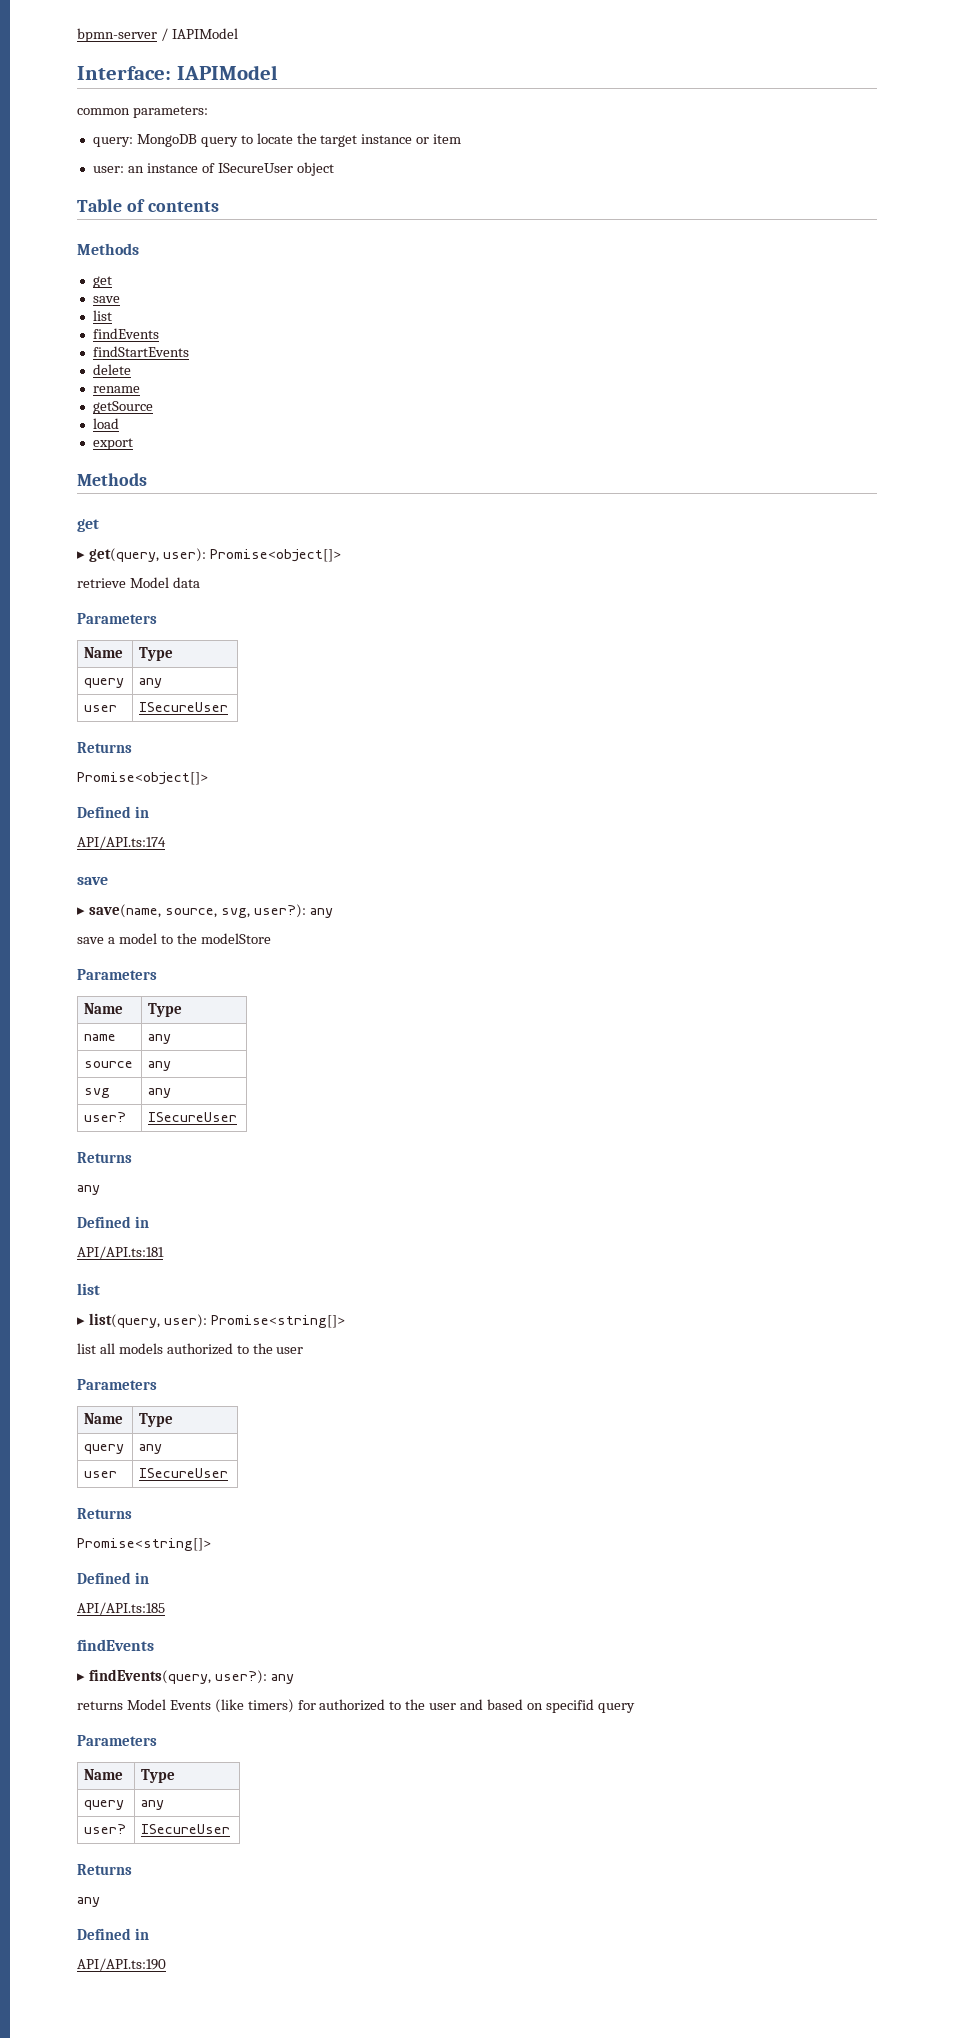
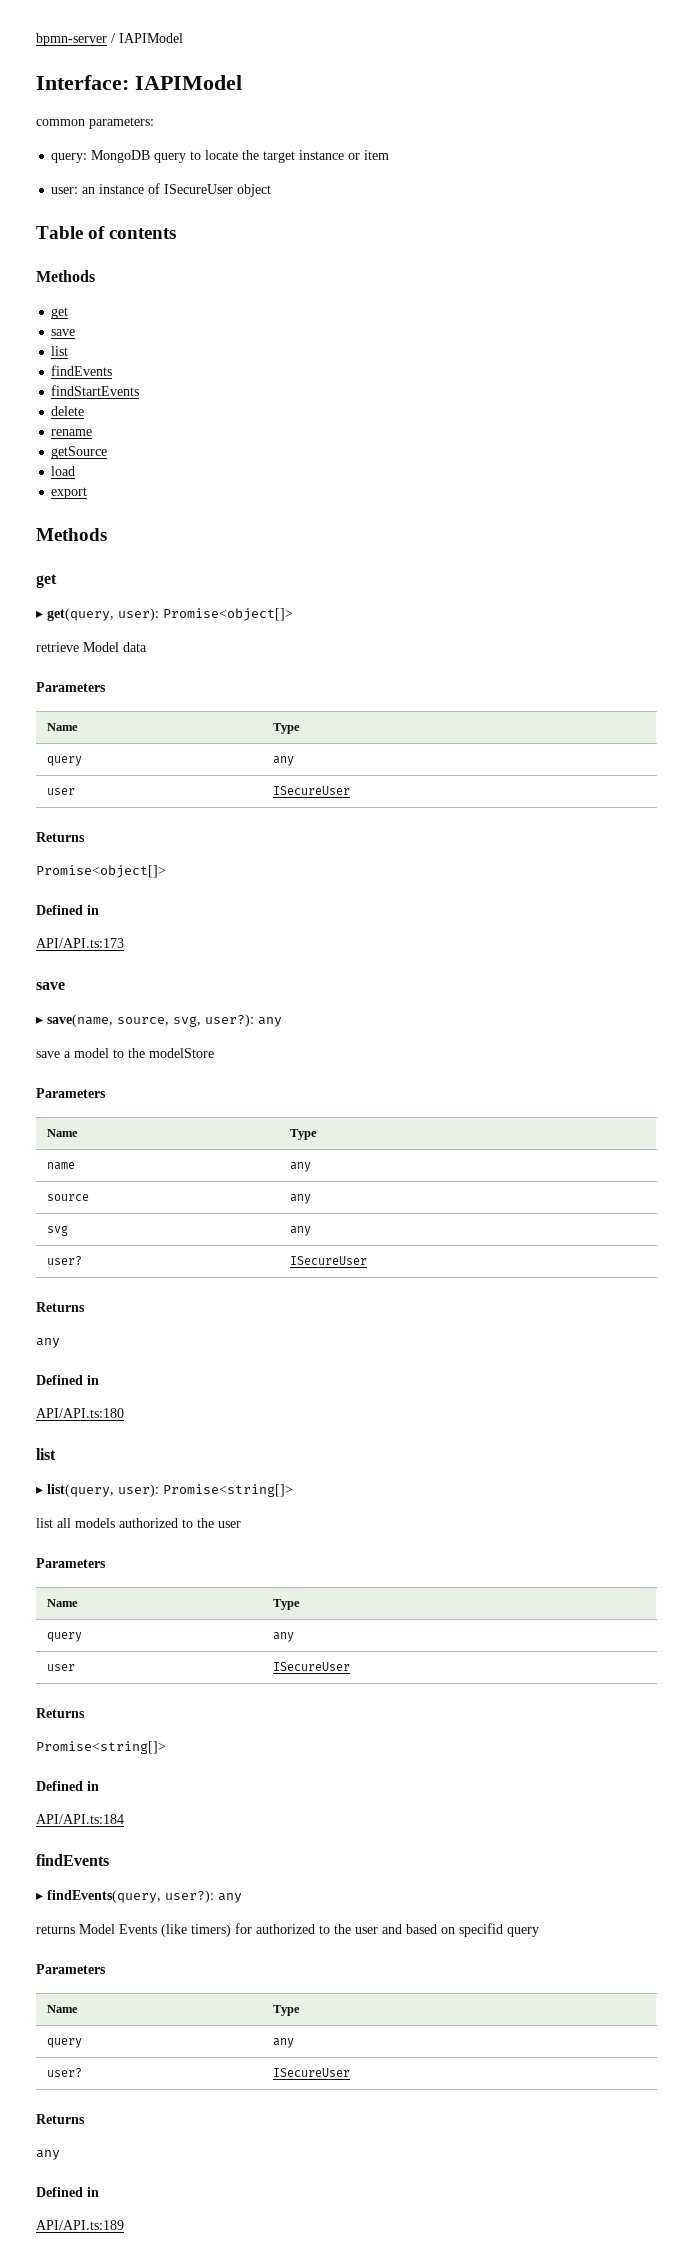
[77,836,166,849] API/API.ts:174 -> [36,938,124,948] API/API.ts:173
[77,1246,164,1259] API/API.ts:181 -> [36,1408,124,1418] API/API.ts:180
[77,1602,165,1615] API/API.ts:185 -> [36,1814,124,1824] API/API.ts:184
[77,1958,166,1971] API/API.ts:190 -> [36,2220,124,2230] API/API.ts:189

